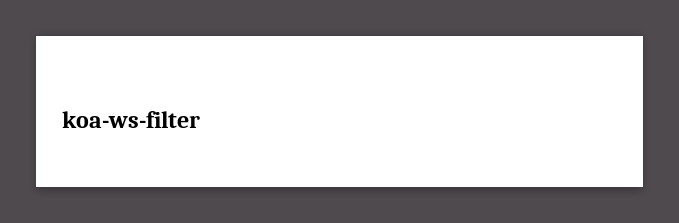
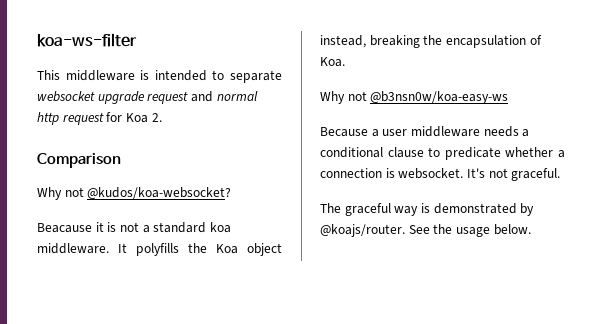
(200, 119) none -> [37,70,282,83] [37,91,258,104] [37,112,162,125] [37,153,121,168] [37,187,232,200] [37,222,231,233] [37,243,282,256] [320,35,542,48] [320,57,345,67] [320,91,509,104] [320,126,530,137] [320,147,565,160] [320,168,561,181] [320,203,535,216] [320,224,531,237] // This middleware is intended to separate websocket upgrade request and normal http request for Koa 2. // Comparison // Why not @kudos/koa-websocket? // Beacause it is not a standard koa middleware. It polyfills the Koa object instead, breaking the encapsulation of Koa. // Why not @b3nsn0w/koa-easy-ws // Because a user middleware needs a conditional clause to predicate whether a connection is websocket. It's not graceful. // The graceful way is demonstrated by @koajs/router. See the usage below.

